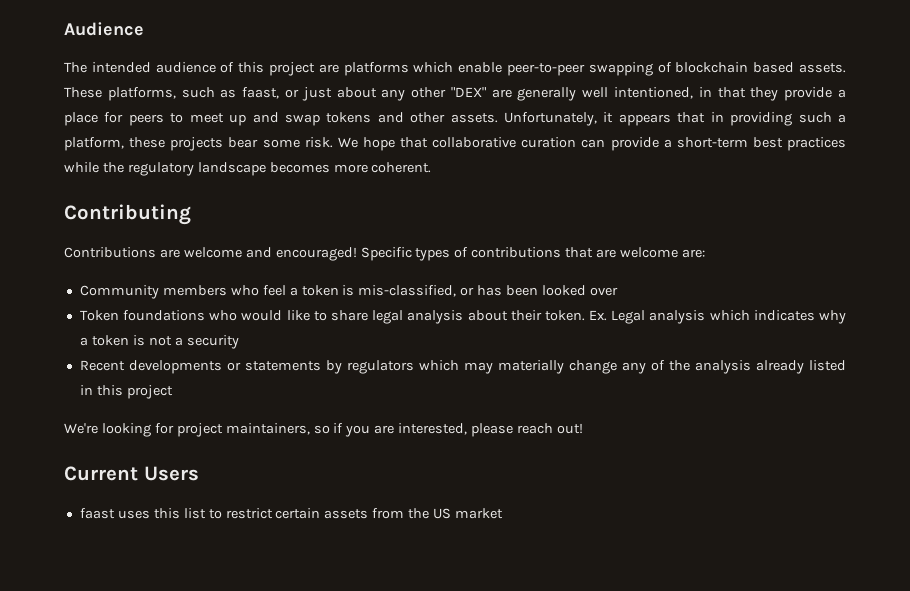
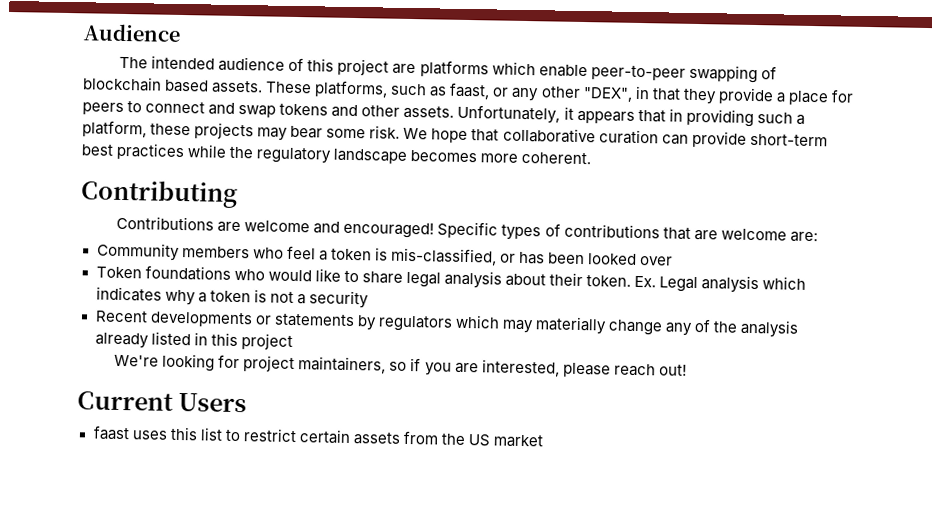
[301,87,694,101] just about any other "DEX" are generally well intentioned, -> [511,86,633,102] any other "DEX",
[189,113,247,126] meet up -> [145,101,206,114] connect
(224, 144) none -> [257,127,289,141] may
[663,139,672,148] a -> (747, 139) none

